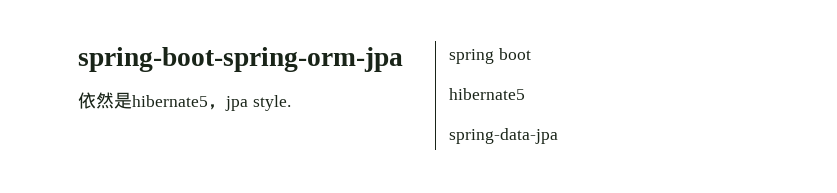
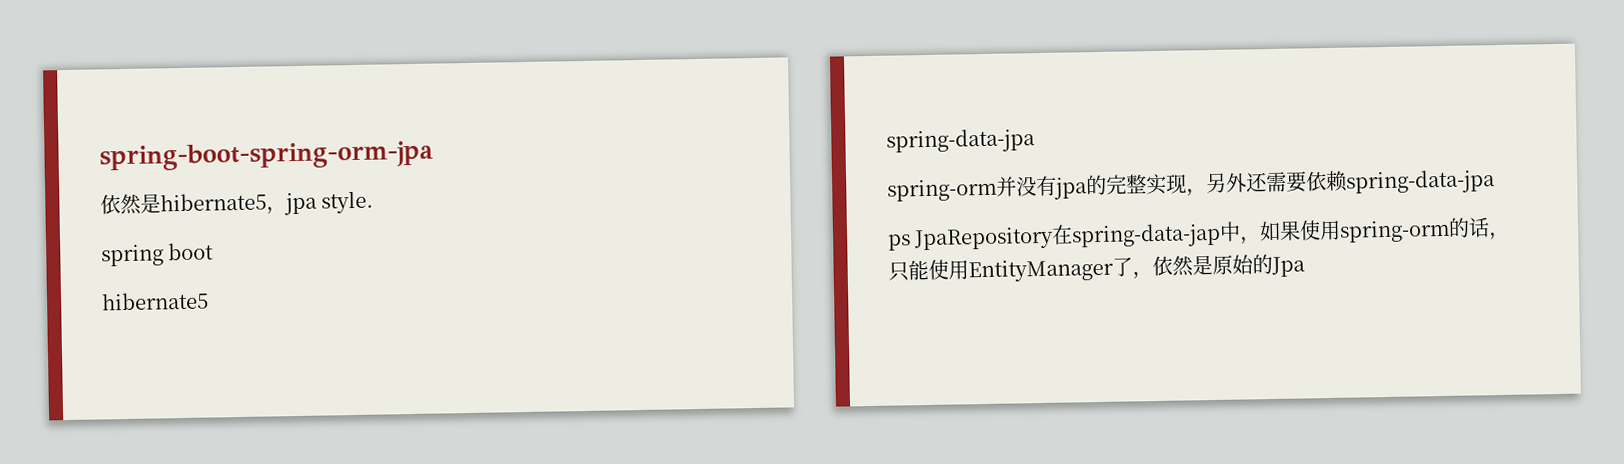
(558, 136) none -> [887,169,1495,202] [888,217,1511,251] [888,253,1305,283] // spring-orm并没有jpa的完整实现，另外还需要依赖spring-data-jpa // ps JpaRepository在spring-data-jap中，如果使用spring-orm的话，只能使用EntityManager了，依然是原始的Jpa

